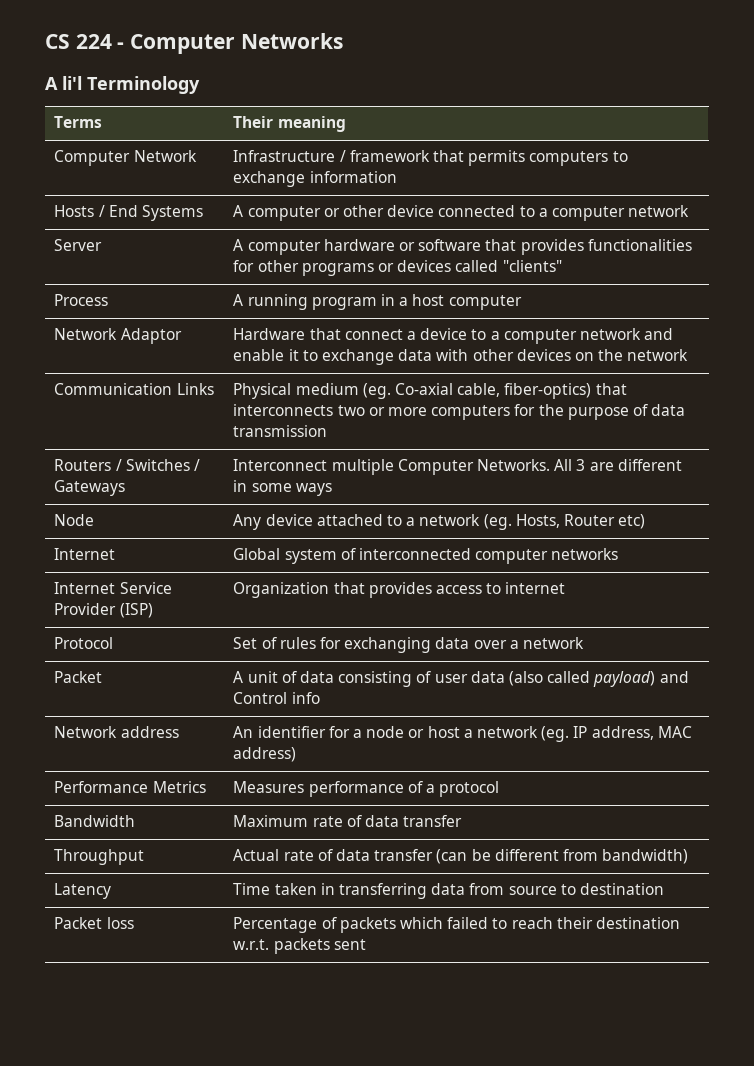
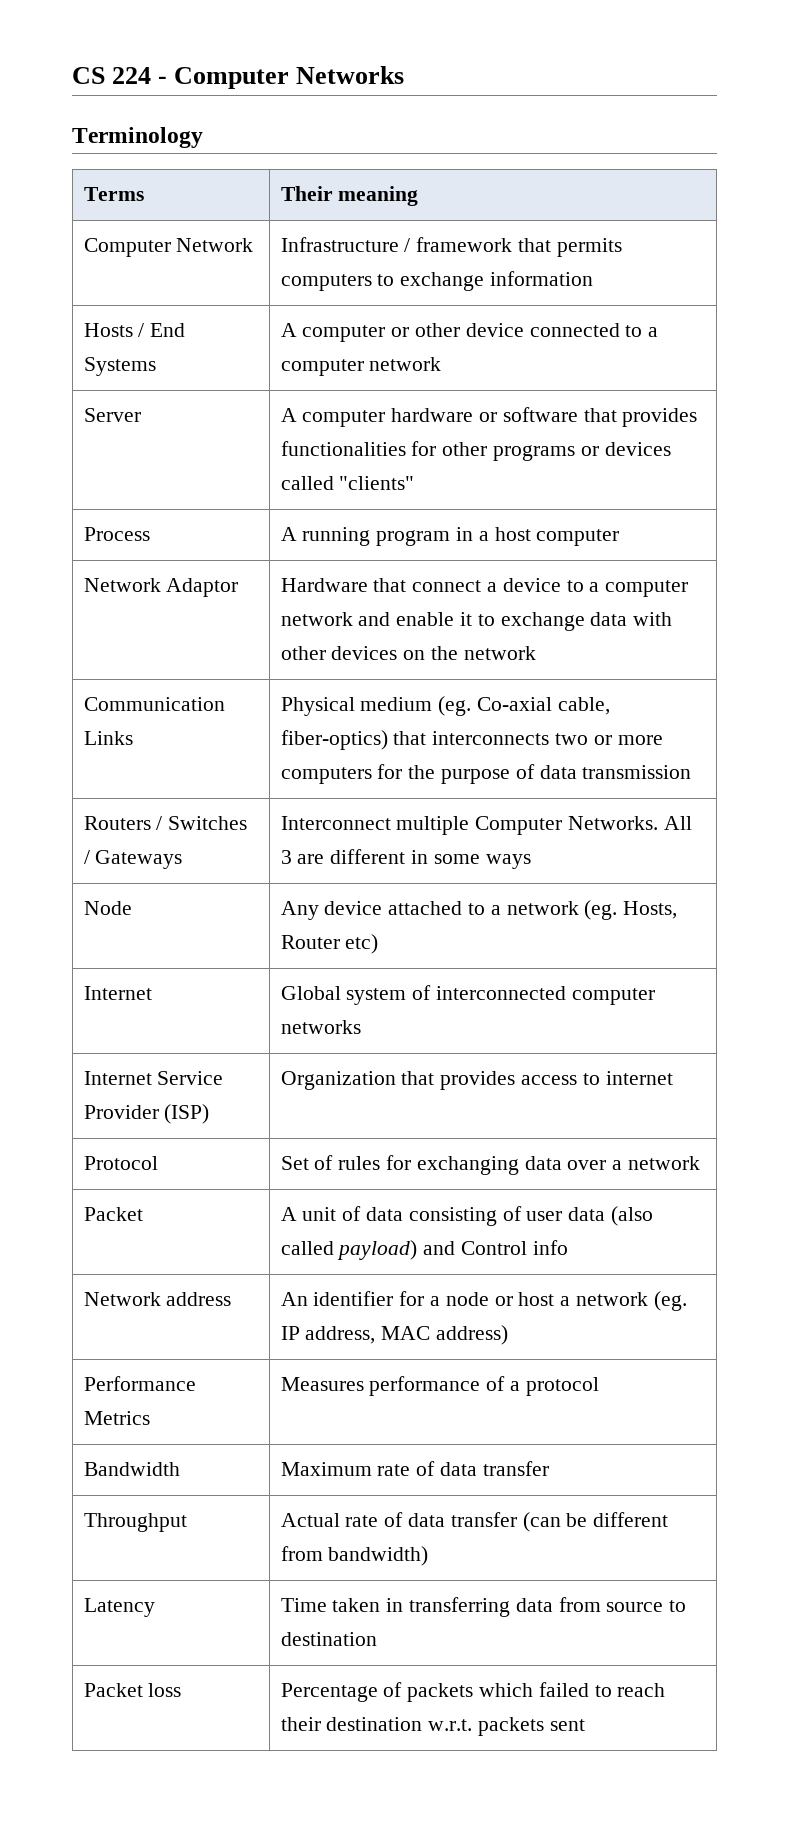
[45,76,82,90] A li'l -> (405, 75) none

